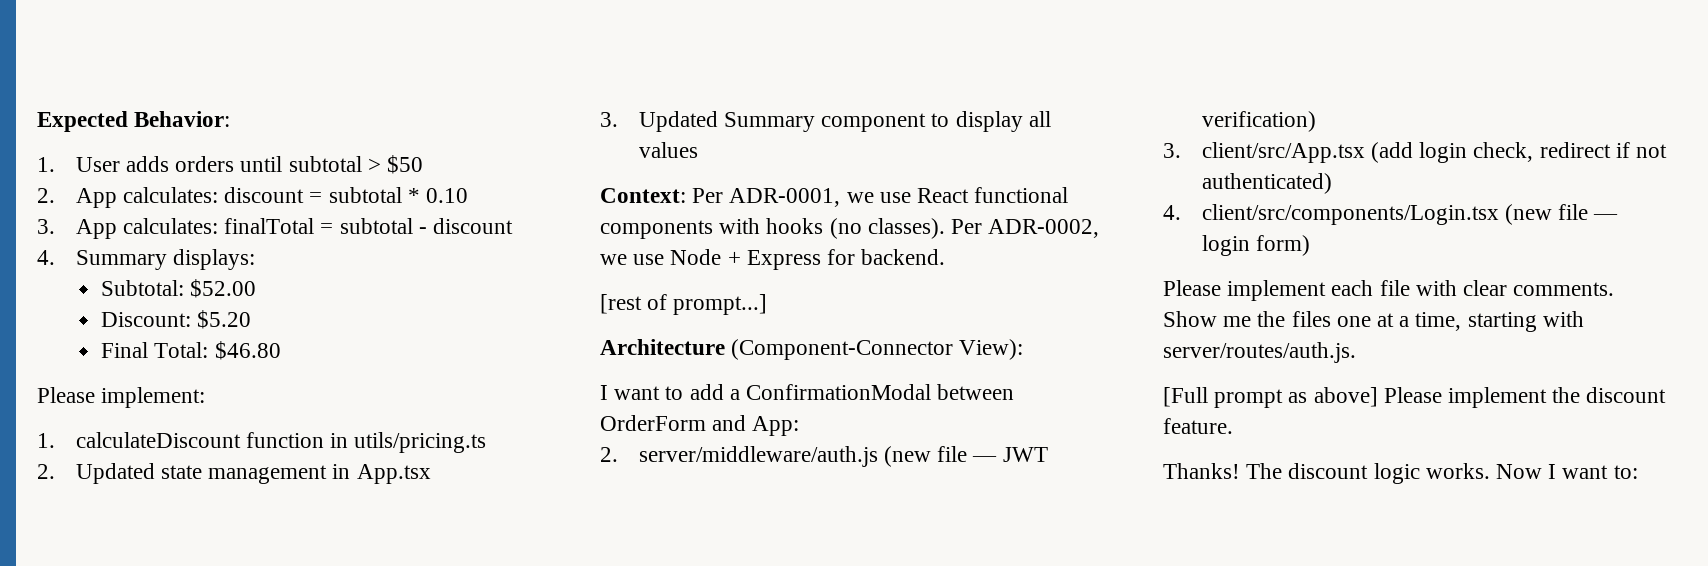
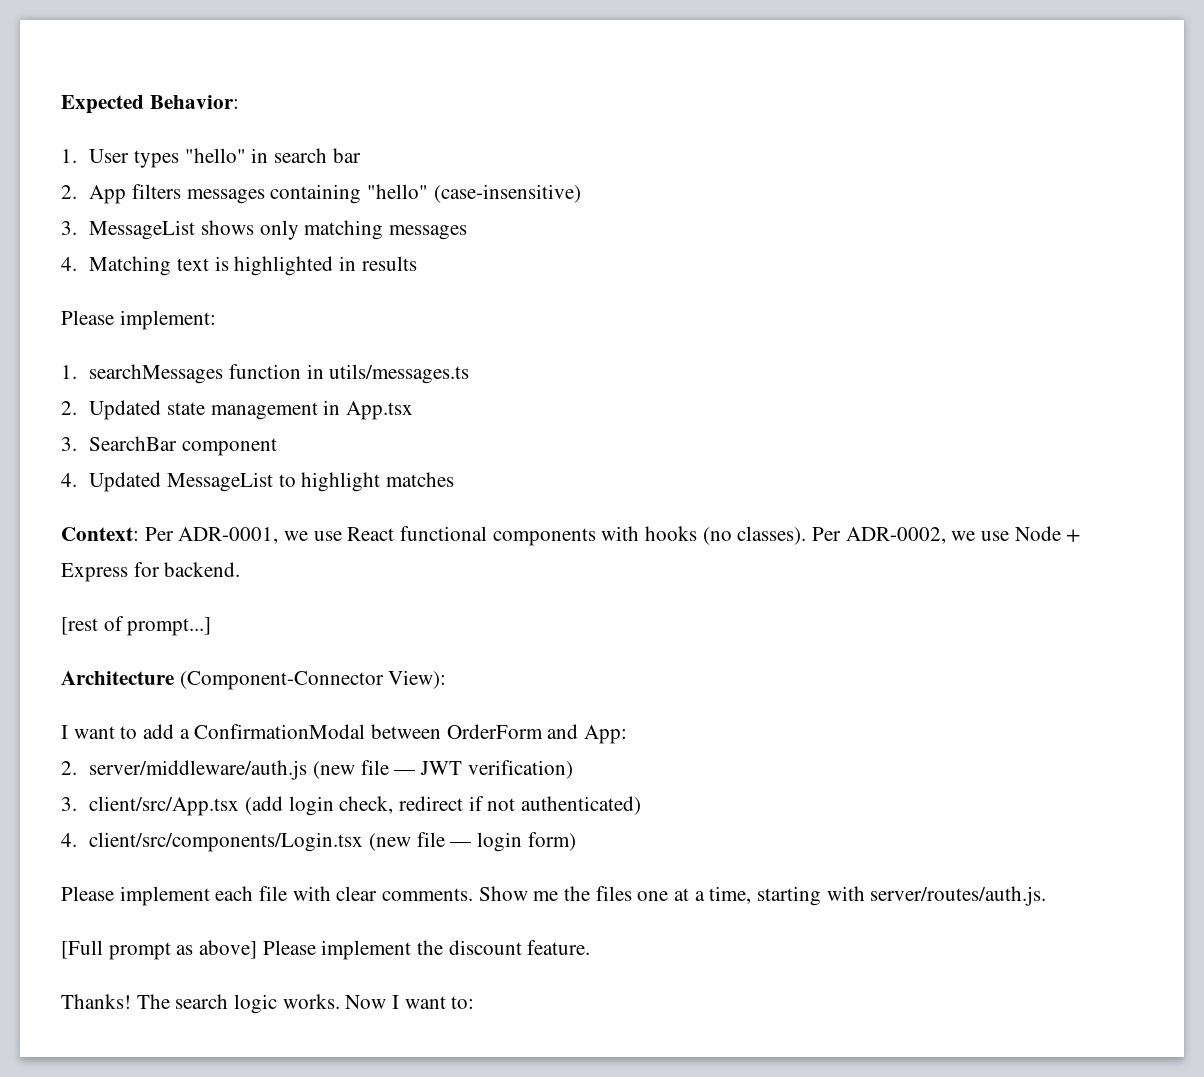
[126,155,424,174] [37,187,469,208] [37,218,514,239] [37,249,256,270] [101,279,257,298] [101,310,252,329] [101,341,281,360] adds orders until subtotal > $50 // 2. App calculates: discount = subtotal * 0.10 // 3. App calculates: finalTotal = subtotal - discount // 4. Summary displays: // Subtotal: $52.00 // Discount: $5.20 // Final Total: $46.80 -> [134,148,361,168] [61,184,581,204] [61,220,468,240] [61,256,417,276] types "hello" in search bar // 2. App filters messages containing "hello" (case-insensitive) // 3. MessageList shows only matching messages // 4. Matching text is highlighted in results
[75,432,241,448] calculateDiscount -> [89,364,224,384] searchMessages
[354,432,487,453] utils/pricing.ts -> [329,364,470,384] utils/messages.ts
[638,111,1051,132] [638,142,698,158] Updated Summary component to display all values -> [89,436,278,456] [61,472,455,492] SearchBar component // 4. Updated MessageList to highlight matches
[1288,463,1369,479] discount -> [175,994,229,1009] search

